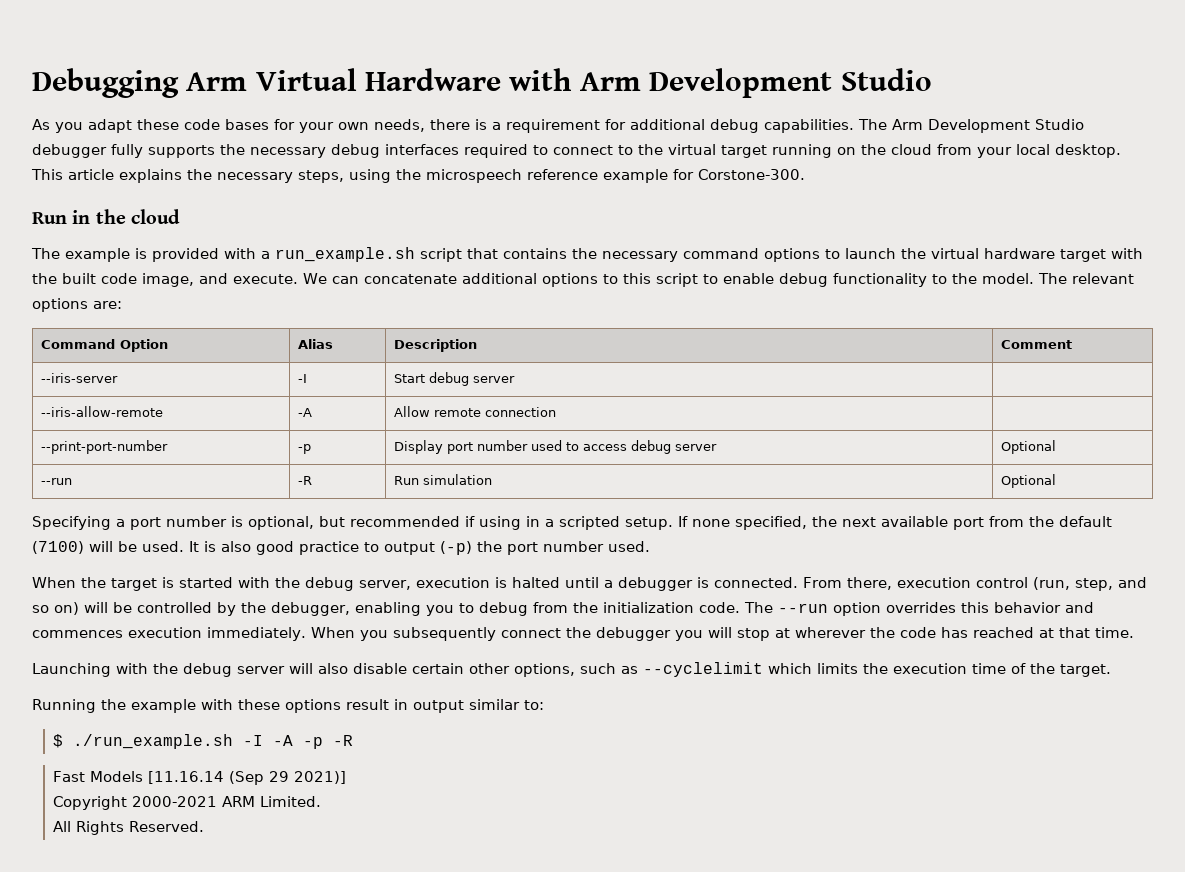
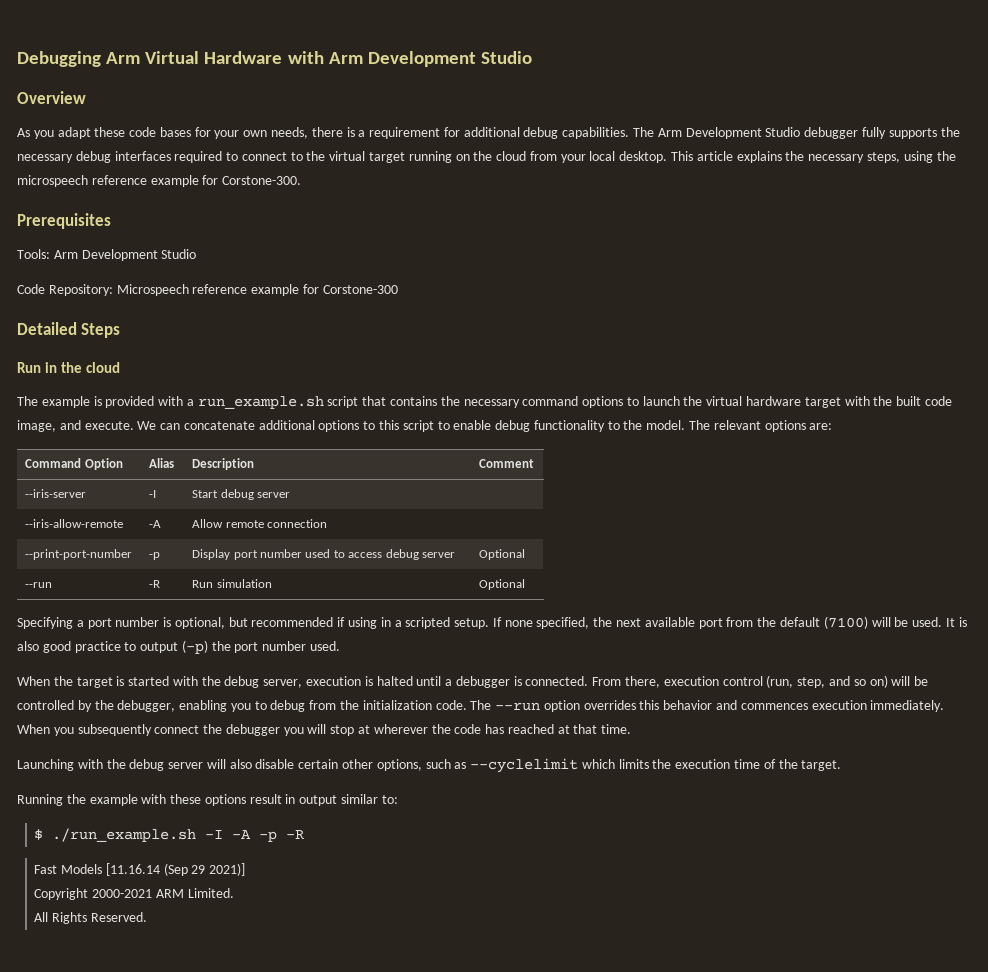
(932, 79) none -> [17,91,86,104] // Overview
(805, 174) none -> [17,213,111,229] [17,249,197,261] [17,284,398,296] [17,322,121,338] // Prerequisites // Tools: Arm Development Studio // Code Repository: Microspeech reference example for Corstone-300 // Detailed Steps

